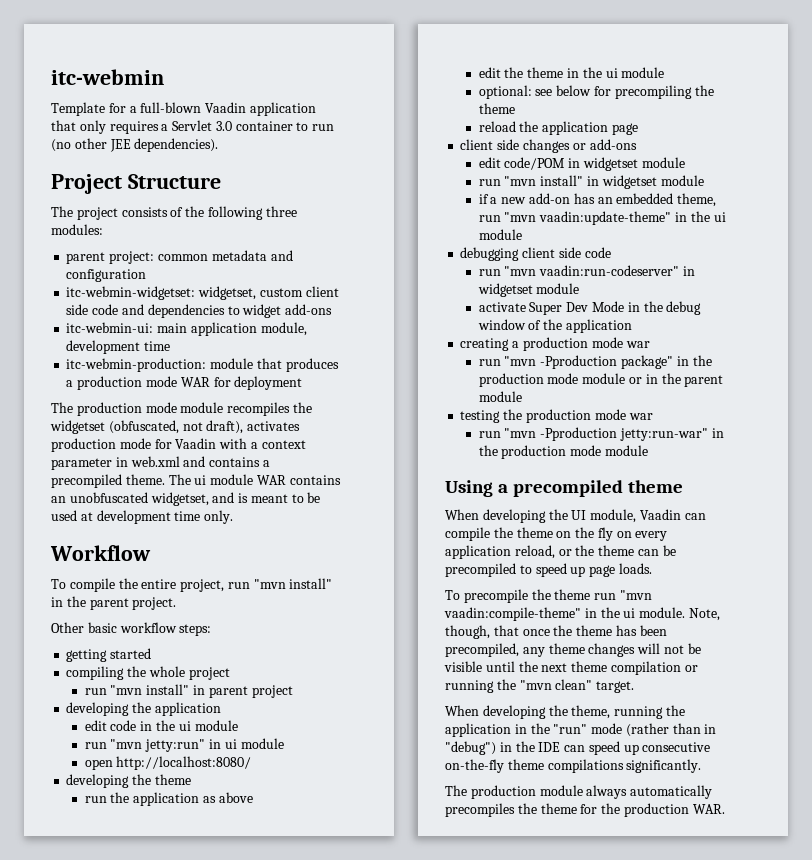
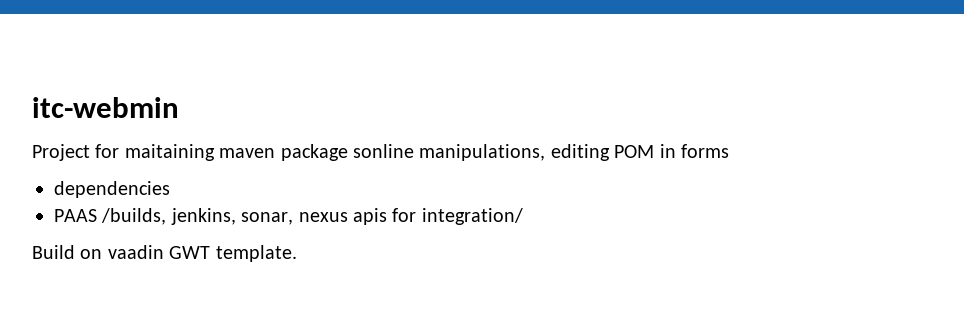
[51,102,316,116] [51,120,335,134] [51,138,219,152] [51,174,221,194] [51,206,297,220] [51,224,103,235] [66,250,293,264] [66,269,147,282] [66,286,339,300] [66,304,333,318] [66,322,307,336] [66,340,171,354] [66,358,339,372] [66,376,303,390] [51,402,312,416] [50,420,301,434] [51,438,306,452] [51,456,270,470] [51,474,341,488] [51,492,321,506] [51,510,234,524] [50,545,151,561] [51,578,333,592] [51,596,177,610] [51,622,212,636] [66,648,152,662] [66,666,230,680] [84,684,293,698] [66,702,221,716] [84,720,238,731] [84,738,284,752] [84,756,252,770] [66,774,191,788] [84,792,253,806] [478,67,665,78] [478,85,714,99] [478,103,515,114] [478,121,638,135] [460,139,637,153] [478,157,685,171] [478,175,704,189] [478,193,717,207] [478,211,726,225] [478,229,522,240] [460,247,611,261] [478,265,695,276] [477,283,580,297] [478,301,702,315] [477,319,632,333] [460,337,650,351] [478,355,712,369] [478,373,724,387] [478,391,522,402] [460,409,653,423] [478,427,724,441] [478,445,648,459] [445,480,684,497] [445,509,706,523] [445,527,668,541] [445,545,676,559] [445,563,652,577] [445,589,652,603] [444,607,720,621] [445,625,667,639] [445,643,701,657] [444,661,698,675] [445,679,635,693] [445,705,685,719] [445,723,717,737] [445,741,711,755] [445,759,702,773] [445,785,713,799] [445,803,725,817] Template for a full-blown Vaadin application that only requires a Servlet 3.0 container to run (no other JEE dependencies). // Project Structure // The project consists of the following three modules: // parent project: common metadata and configuration // itc-webmin-widgetset: widgetset, custom client side code and dependencies to widget add-ons // itc-webmin-ui: main application module, development time // itc-webmin-production: module that produces a production mode WAR for deployment // The production mode module recompiles the widgetset (obfuscated, not draft), activates production mode for Vaadin with a context parameter in web.xml and contains a precompiled theme. The ui module WAR contains an unobfuscated widgetset, and is meant to be used at development time only. // Workflow // To compile the entire project, run "mvn install" in the parent project. // Other basic workflow steps: // getting started // compiling the whole project // run "mvn install" in parent project // developing the application // edit code in the ui module // run "mvn jetty:run" in ui module // open http://localhost:8080/ // developing the theme // run the application as above // edit the theme in the ui module // optional: see below for precompiling the theme // reload the application page // client side changes or add-ons // edit code/POM in widgetset module // run "mvn install" in widgetset module // if a new add-on has an embedded theme, run "mvn vaadin:update-theme" in the ui module // debugging client side code // run "mvn vaadin:run-codeserver" in widgetset module // activate Super Dev Mode in the debug window of the application // creating a production mode war // run "mvn -Pproduction package" in the production mode module or in the parent module // testing the production mode war // run "mvn -Pproduction jetty:run-war" in the production mode module // Using a precompiled theme // When developing the UI module, Vaadin can compile the theme on the fly on every application reload, or the theme can be precompiled to speed up page loads. // To precompile the theme run "mvn vaadin:compile-theme" in the ui module. Note, though, that once the theme has been precompiled, any theme changes will not be visible until the next theme compilation or running the "mvn clean" target. // When developing the theme, running the application in the "run" mode (rather than in "debug") in the IDE can speed up consecutive on-the-fly theme compilations significantly. // The production module always automatically precompiles the theme for the production WAR. -> [32,144,729,161] [54,181,170,198] [54,208,523,225] [32,245,297,262] Project for maitaining maven package sonline manipulations, editing POM in forms // dependencies // PAAS /builds, jenkins, sonar, nexus apis for integration/ // Build on vaadin GWT template.

